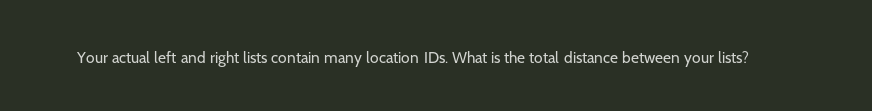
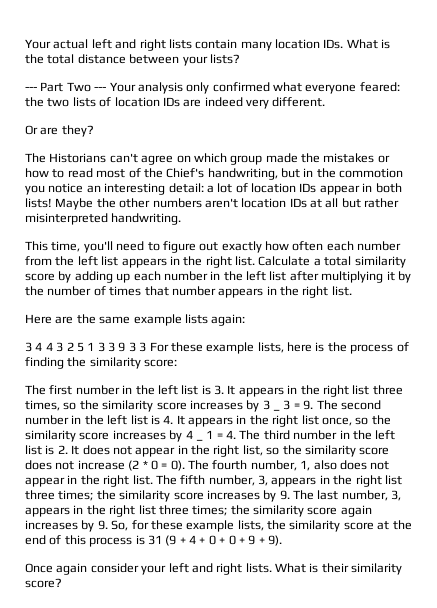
(750, 57) none -> [25,82,400,94] [25,97,326,109] [25,125,94,137] [25,153,390,165] [25,168,404,180] [25,183,402,195] [25,198,400,210] [25,213,182,225] [25,241,402,253] [25,256,406,268] [25,271,411,283] [25,286,352,298] [25,314,246,326] [25,342,409,354] [25,357,178,369] [25,385,403,397] [25,400,381,412] [25,415,391,427] [25,430,193,442] [195,439,203,441] [206,430,396,440] [25,445,390,457] [25,460,390,471] [25,475,402,487] [25,490,402,502] [25,505,372,517] [25,520,412,532] [25,535,282,547] [25,563,403,575] [25,578,62,588] // --- Part Two --- Your analysis only confirmed what everyone feared: the two lists of location IDs are indeed very different. // Or are they? // The Historians can't agree on which group made the mistakes or how to read most of the Chief's handwriting, but in the commotion you notice an interesting detail: a lot of location IDs appear in both lists! Maybe the other numbers aren't location IDs at all but rather misinterpreted handwriting. // This time, you'll need to figure out exactly how often each number from the left list appears in the right list. Calculate a total similarity score by adding up each number in the left list after multiplying it by the number of times that number appears in the right list. // Here are the same example lists again: // 3 4 4 3 2 5 1 3 3 9 3 3 For these example lists, here is the process of finding the similarity score: // The first number in the left list is 3. It appears in the right list three times, so the similarity score increases by 3 _ 3 = 9. The second number in the left list is 4. It appears in the right list once, so the similarity score increases by 4 _ 1 = 4. The third number in the left list is 2. It does not appear in the right list, so the similarity score does not increase (2 * 0 = 0). The fourth number, 1, also does not appear in the right list. The fifth number, 3, appears in the right list three times; the similarity score increases by 9. The last number, 3, appears in the right list three times; the similarity score again increases by 9. So, for these example lists, the similarity score at the end of this process is 31 (9 + 4 + 0 + 0 + 9 + 9). // Once again consider your left and right lists. What is their similarity score?

